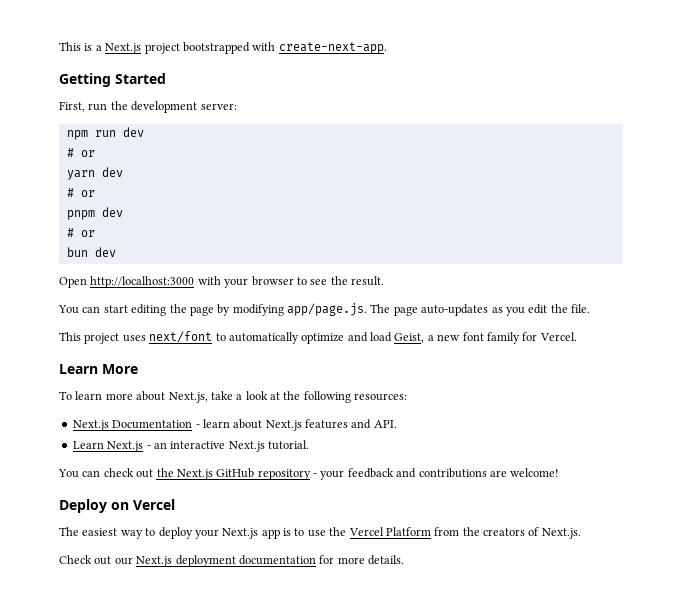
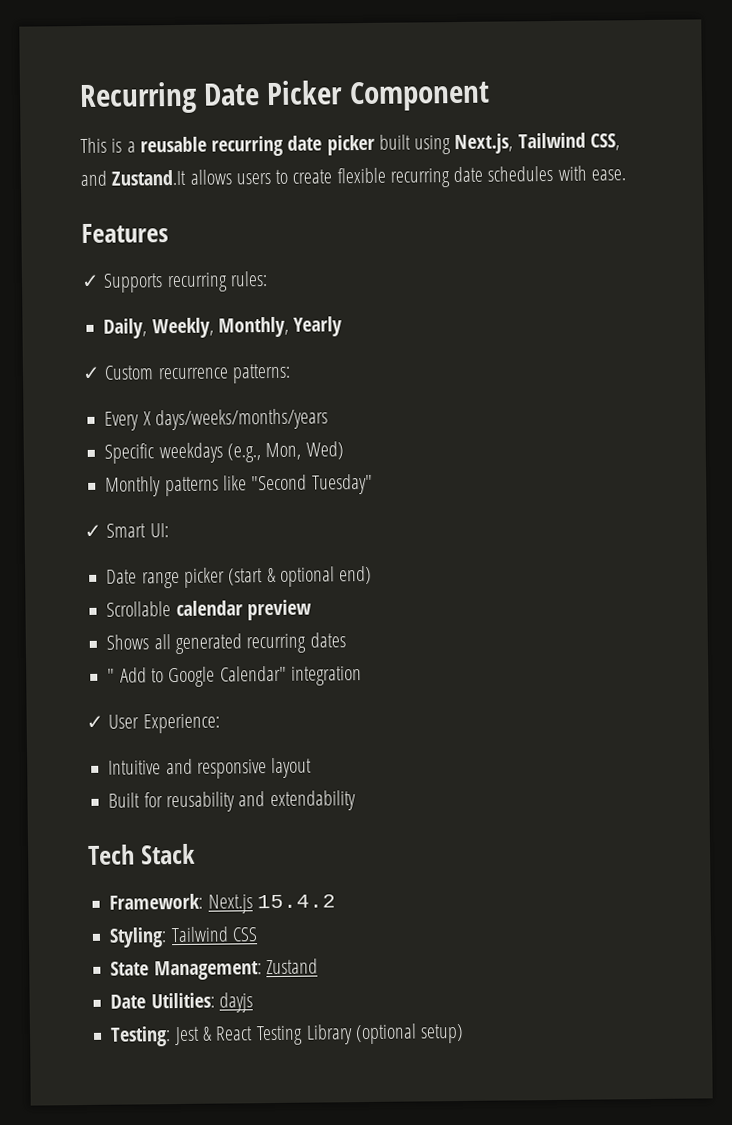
[59,42,387,54] [59,73,166,87] [59,101,237,113] [66,127,144,140] [66,148,95,157] [66,167,123,180] [66,188,95,197] [66,207,123,220] [66,228,95,237] [66,247,116,257] [59,276,384,288] [58,303,590,316] [59,331,577,344] [59,364,138,374] [59,391,408,403] [72,419,397,431] [72,440,309,452] [58,468,560,480] [59,499,175,513] [59,527,581,539] [59,555,404,567] This is a Next.js project bootstrapped with create-next-app. // Getting Started // First, run the development server: // npm run dev // # or // yarn dev // # or // pnpm dev // # or // bun dev // Open http://localhost:3000 with your browser to see the result. // You can start editing the page by modifying app/page.js. The page auto-updates as you edit the file. // This project uses next/font to automatically optimize and load Geist, a new font family for Vercel. // Learn More // To learn more about Next.js, take a look at the following resources: // Next.js Documentation - learn about Next.js features and API. // Learn Next.js - an interactive Next.js tutorial. // You can check out the Next.js GitHub repository - your feedback and contributions are welcome! // Deploy on Vercel // The easiest way to deploy your Next.js app is to use the Vercel Platform from the creators of Next.js. // Check out our Next.js deployment documentation for more details. -> [79,80,490,115] [80,132,620,157] [80,165,626,188] [81,223,169,244] [81,271,268,293] [103,316,343,339] [82,363,291,384] [104,408,328,431] [104,441,344,464] [105,473,373,497] [84,523,169,538] [106,565,373,589] [106,599,312,621] [106,632,346,655] [107,665,362,688] [86,713,220,734] [108,757,313,779] [108,790,356,813] [87,843,197,865] [109,893,336,914] [109,926,258,948] [110,958,318,981] [110,992,253,1013] [110,1023,465,1047] Recurring Date Picker Component // This is a reusable recurring date picker built using Next.js, Tailwind CSS, and Zustand.It allows users to create flexible recurring date schedules with ease. // Features // ✓ Supports recurring rules: // Daily, Weekly, Monthly, Yearly // ✓ Custom recurrence patterns: // Every X days/weeks/months/years // Specific weekdays (e.g., Mon, Wed) // Monthly patterns like "Second Tuesday" // ✓ Smart UI: // Date range picker (start & optional end) // Scrollable calendar preview // Shows all generated recurring dates // " Add to Google Calendar" integration // ✓ User Experience: // Intuitive and responsive layout // Built for reusability and extendability // Tech Stack // Framework: Next.js 15.4.2 // Styling: Tailwind CSS // State Management: Zustand // Date Utilities: dayjs // Testing: Jest & React Testing Library (optional setup)

